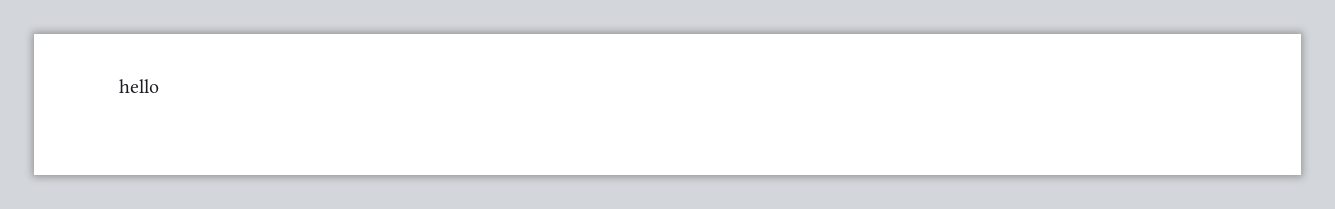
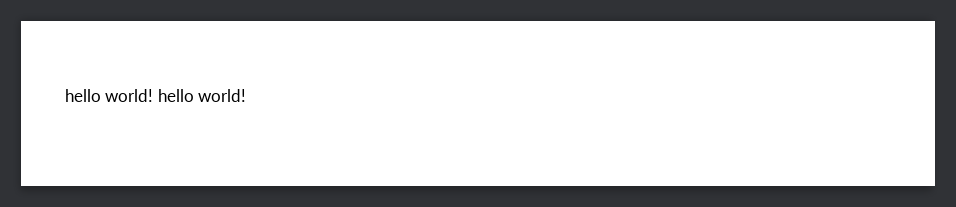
[119,79,159,93] hello -> [65,89,247,102] hello world! hello world!

